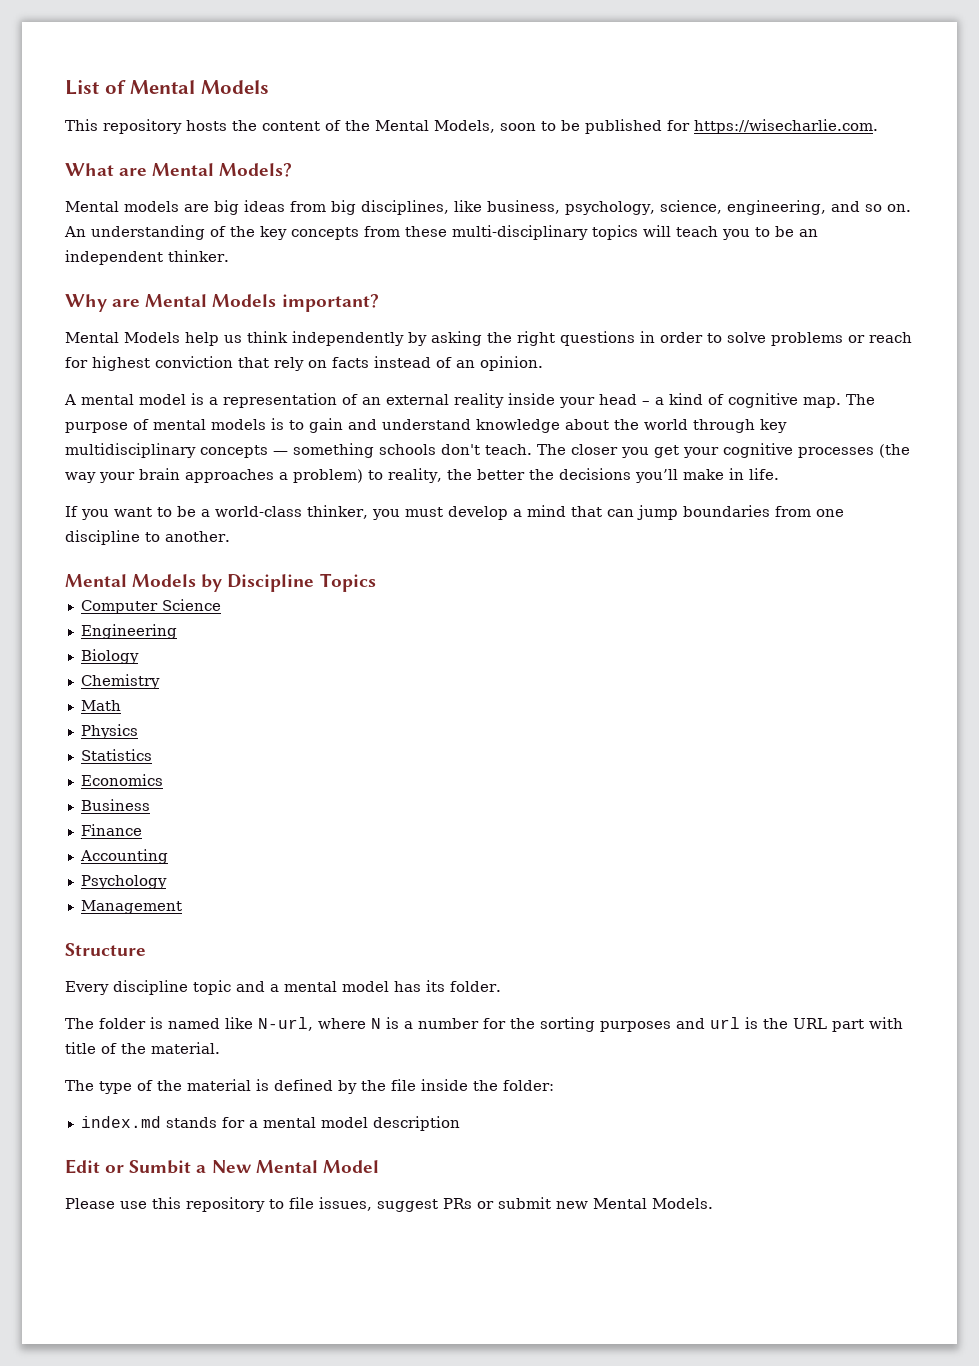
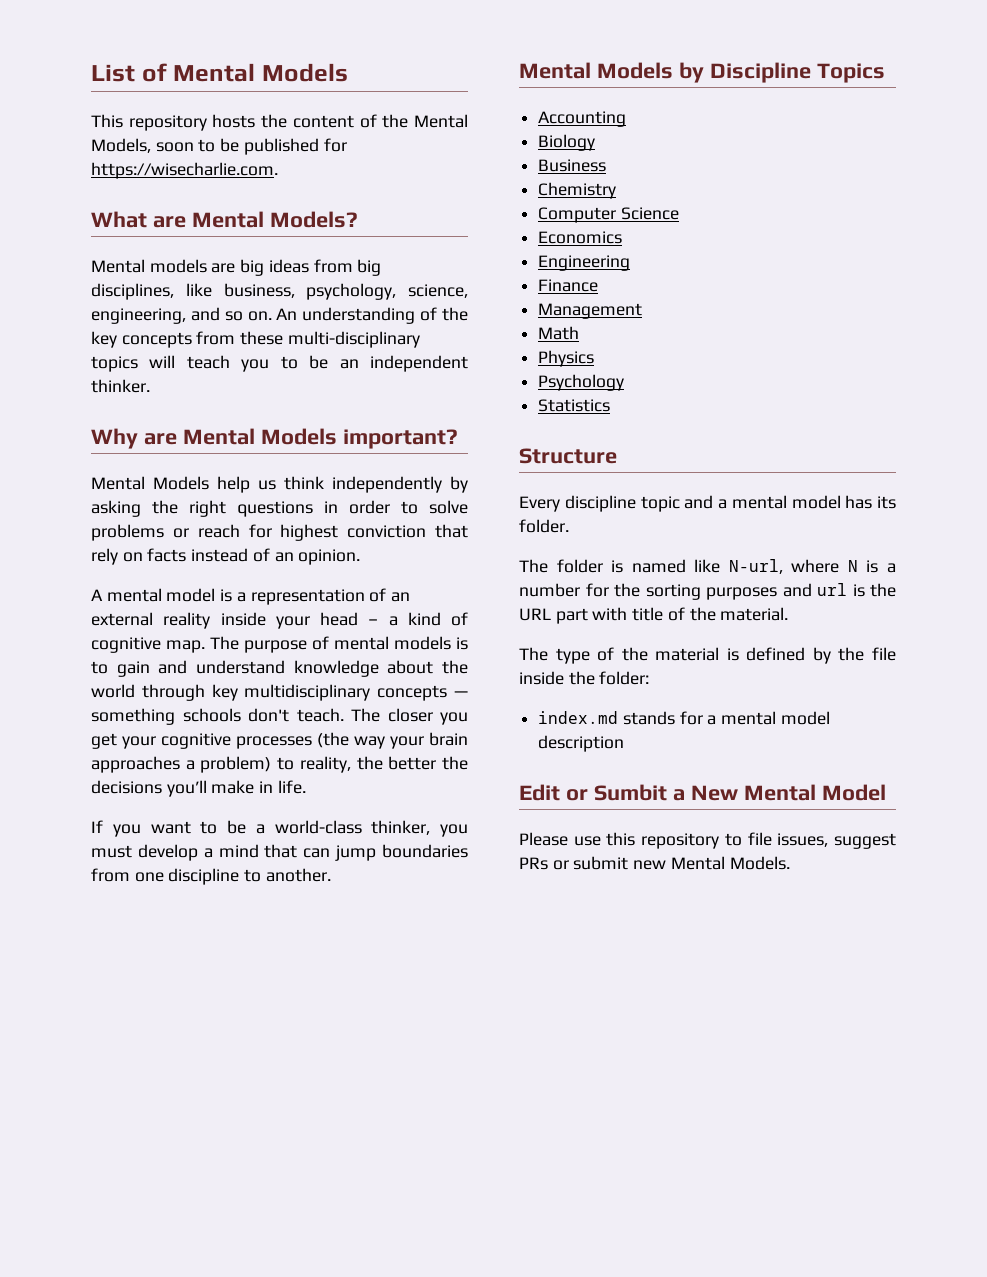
(376, 582) none -> [538,111,627,127] [538,134,596,151] [538,159,607,172] [538,182,617,199] // Accounting // Biology // Business // Chemistry
(221, 605) none -> [538,231,623,244] // Economics
[80,649,139,664] [80,674,160,689] Biology // Chemistry -> [538,279,599,292] [538,303,643,319] Finance // Management
[80,749,152,761] [80,774,163,786] [80,799,150,811] [80,824,142,836] [79,849,168,864] // Statistics // Economics // Business // Finance // Accounting -> (595, 358) none
[80,900,182,914] Management -> [538,399,611,412] Statistics

